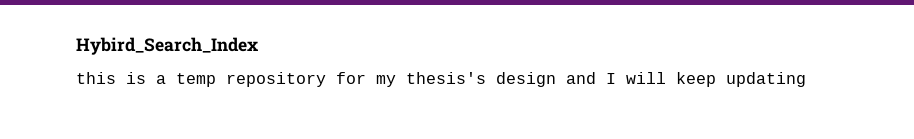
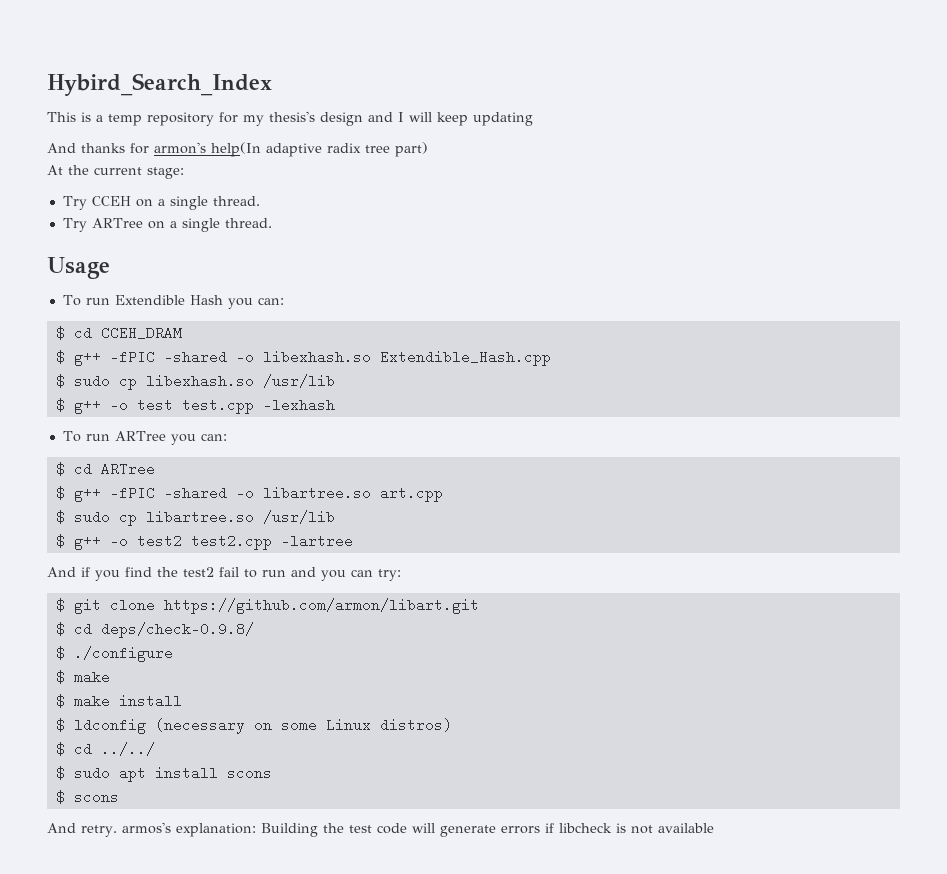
[76,72,116,84] this -> [47,112,76,122] This
(806, 79) none -> [47,142,428,157] [47,165,184,179] [62,196,260,210] [62,218,272,232] [47,257,110,279] [62,295,284,309] [55,326,182,340] [55,350,551,366] [55,374,335,390] [55,398,335,414] [62,431,227,445] [55,462,155,476] [55,486,443,502] [55,510,335,526] [55,534,353,550] [47,567,401,581] [55,598,479,614] [55,622,254,638] [55,646,173,662] [55,670,110,684] [55,694,182,708] [55,718,452,734] [55,742,155,756] [55,766,272,782] [55,790,119,804] [47,822,714,837] // And thanks for armon's help(In adaptive radix tree part) // At the current stage: // Try CCEH on a single thread. // Try ARTree on a single thread. // Usage // To run Extendible Hash you can: // $ cd CCEH_DRAM // $ g++ -fPIC -shared -o libexhash.so Extendible_Hash.cpp // $ sudo cp libexhash.so /usr/lib // $ g++ -o test test.cpp -lexhash // To run ARTree you can: // $ cd ARTree // $ g++ -fPIC -shared -o libartree.so art.cpp // $ sudo cp libartree.so /usr/lib // $ g++ -o test2 test2.cpp -lartree // And if you find the test2 fail to run and you can try: // $ git clone https://github.com/armon/libart.git // $ cd deps/check-0.9.8/ // $ ./configure // $ make // $ make install // $ ldconfig (necessary on some Linux distros) // $ cd ../../ // $ sudo apt install scons // $ scons // And retry. armos's explanation: Building the test code will generate errors if libcheck is not available

